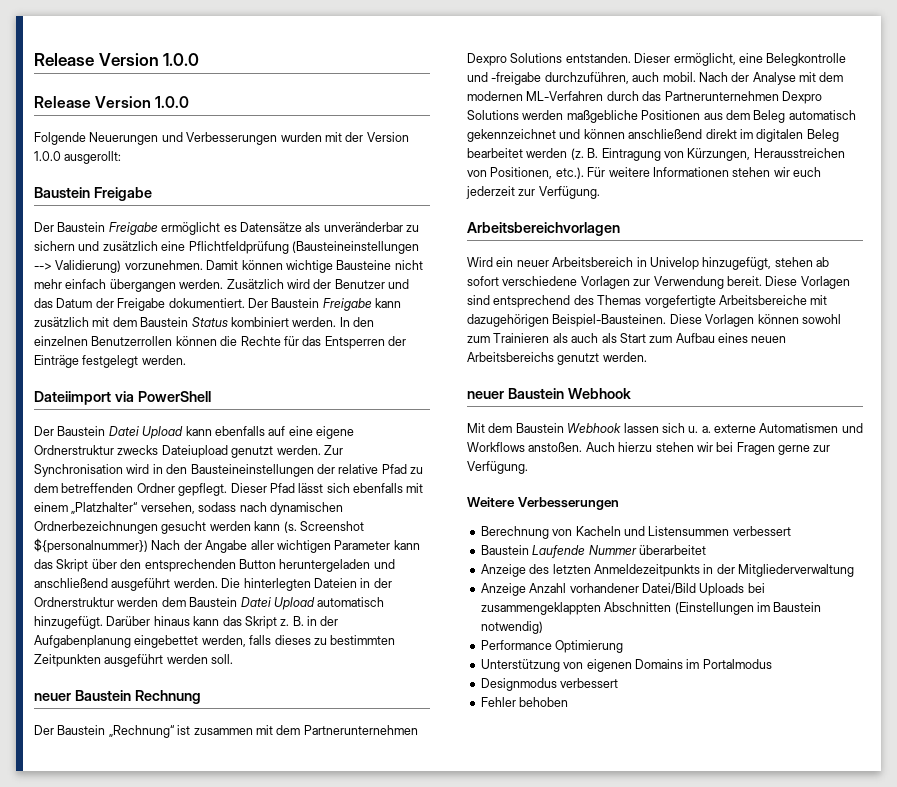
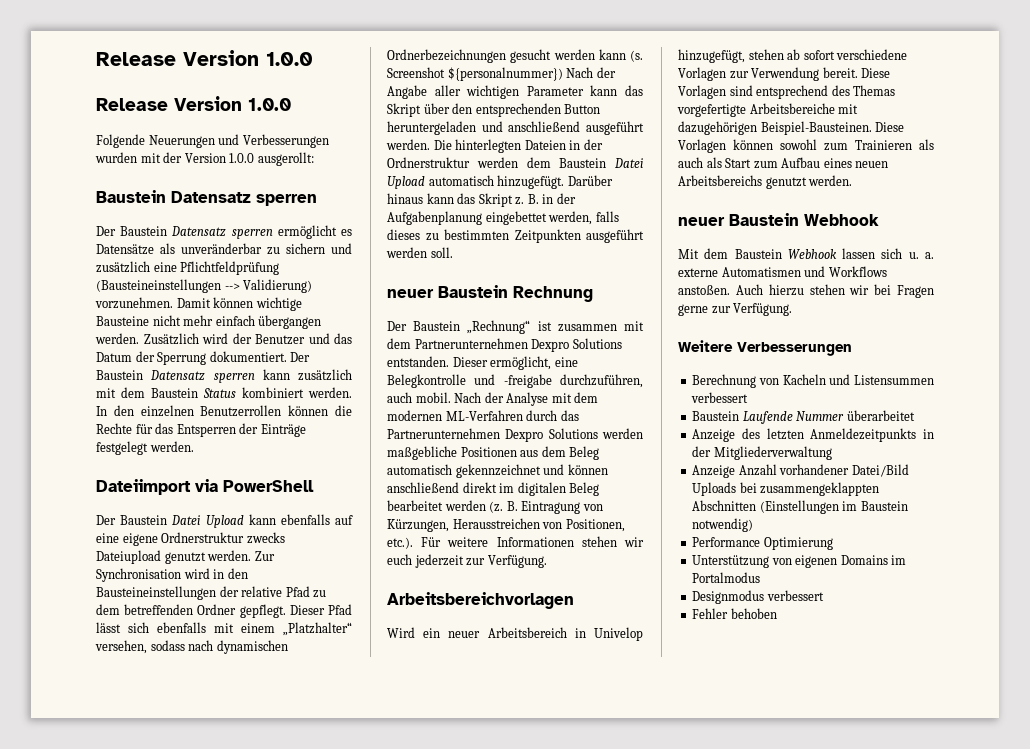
[93,187,152,201] [34,222,158,235] Freigabe // Der Baustein Freigabe -> [171,191,317,206] [96,226,273,239] Datensatz sperren // Der Baustein Datensatz sperren
[117,298,166,311] Freigabe -> [157,352,207,365] Sperrung
[322,298,372,311] Freigabe -> [150,370,255,383] Datensatz sperren

